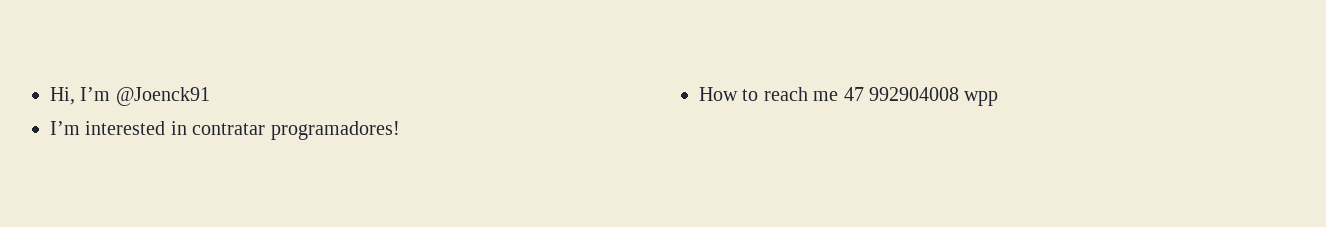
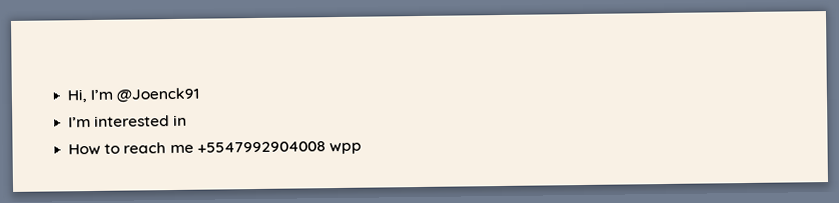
[192,121,400,140] contratar programadores! -> (188, 120) none
[843,87,959,101] 47 992904008 -> [196,141,326,153] +5547992904008

